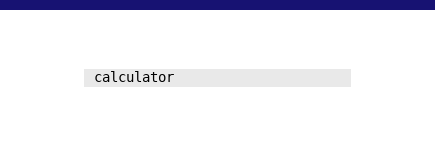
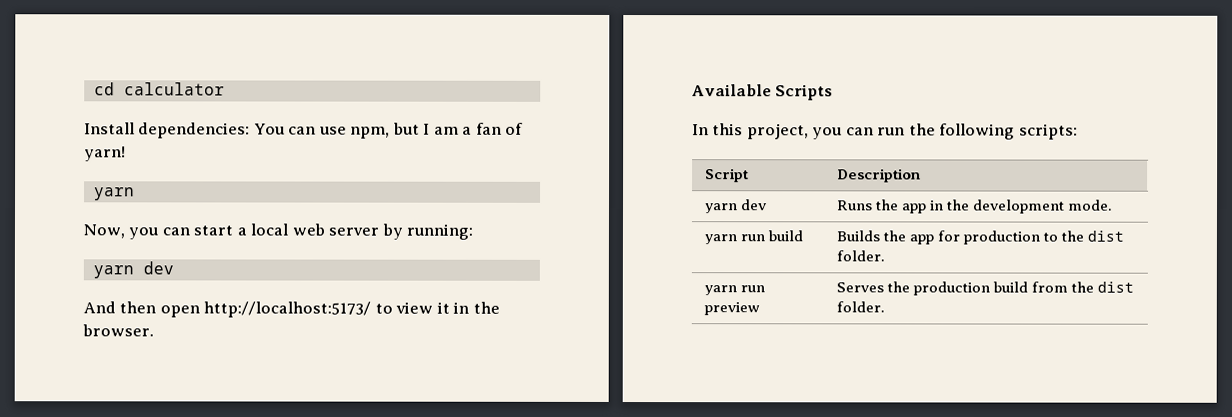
(93, 76) none -> [93,82,115,96] cd
(174, 76) none -> [84,122,523,139] [84,146,126,162] [93,187,135,201] [83,223,474,240] [92,261,174,279] [83,301,500,318] [82,324,154,337] [692,84,834,101] [692,123,1078,140] [705,168,750,183] [837,168,922,183] [704,199,769,214] [836,199,1114,214] [704,230,804,245] [836,230,1125,245] [836,250,886,262] [704,285,766,296] [704,302,761,316] [836,281,1135,296] [836,301,886,313] // Install dependencies: You can use npm, but I am a fan of yarn! // yarn // Now, you can start a local web server by running: // yarn dev // And then open http://localhost:5173/ to view it in the browser. // Available Scripts // In this project, you can run the following scripts: // Script | Description // yarn dev | Runs the app in the development mode. // yarn run build | Builds the app for production to the dist folder. // yarn run preview | Serves the production build from the dist folder.

